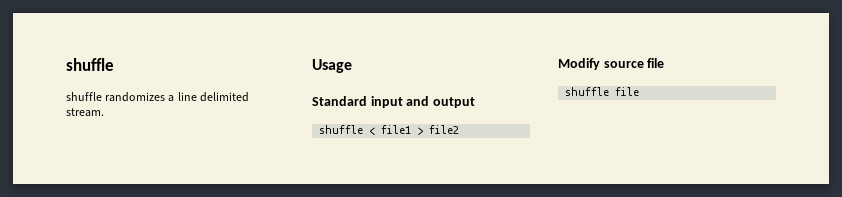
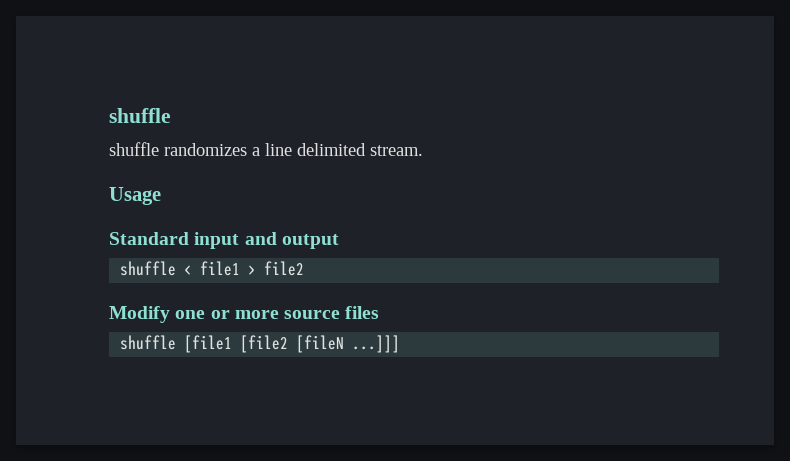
[603,58,665,68] [565,87,640,96] source file // shuffle file -> [175,306,380,319] [120,335,401,353] one or more source files // shuffle [file1 [file2 [fileN ...]]]

